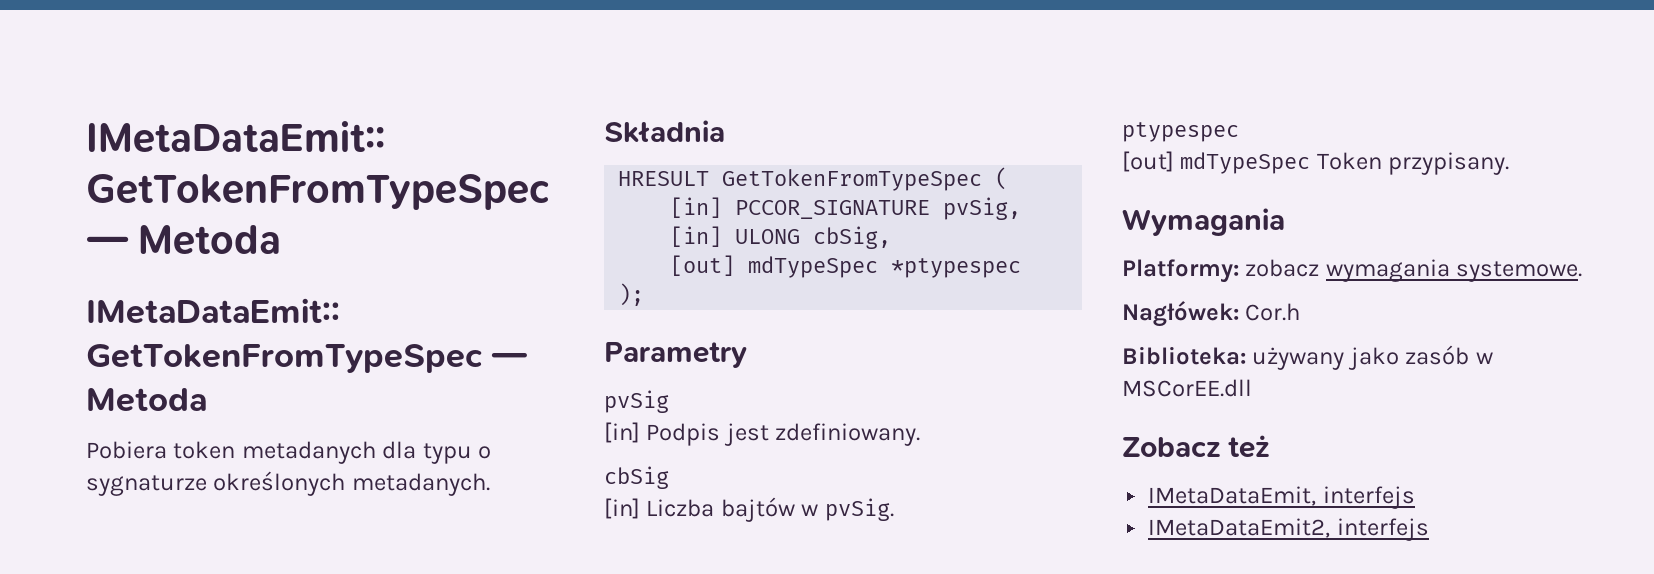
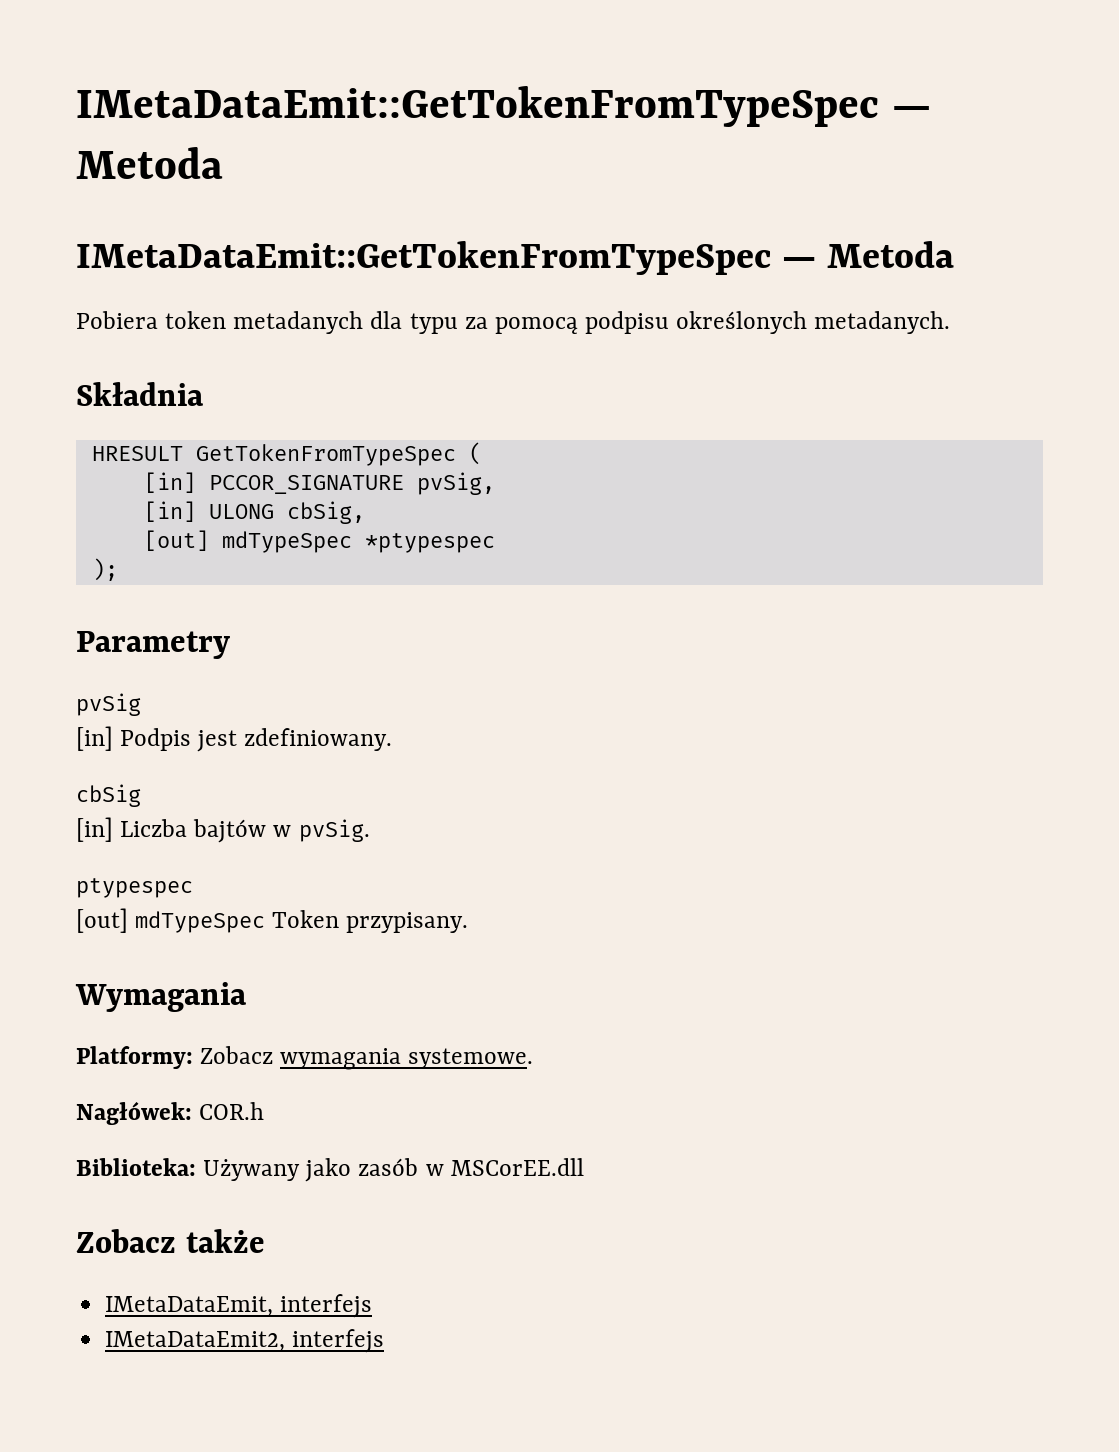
[478,446,492,459] [86,475,207,496] o sygnaturze -> [464,311,670,334] za pomocą podpisu
[1245,259,1320,277] zobacz -> [200,1046,274,1064] Zobacz
[1245,303,1301,321] Cor.h -> [199,1102,265,1120] COR.h
[1252,347,1345,370] używany -> [203,1159,301,1181] Używany
[1228,435,1270,458] też -> [185,1229,265,1253] także

